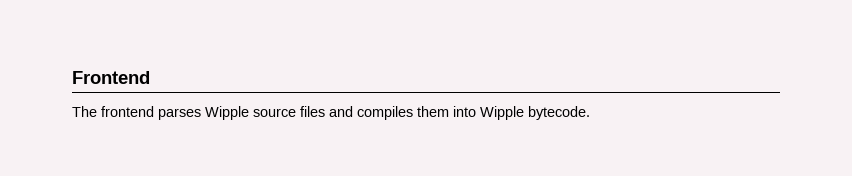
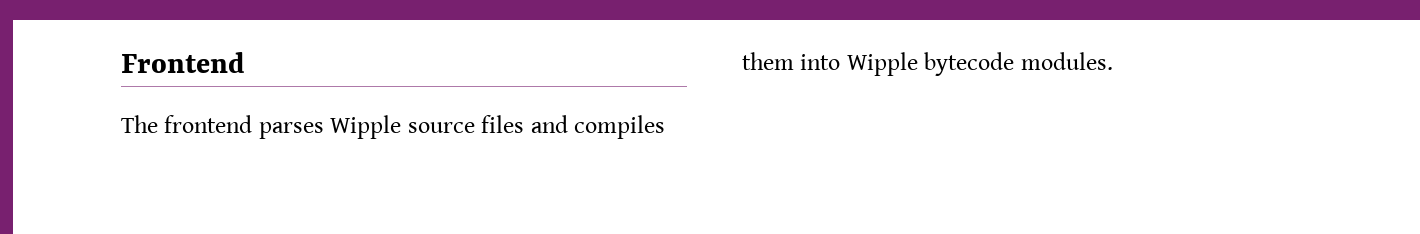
[528,106,590,120] bytecode. -> [924,52,1113,76] bytecode modules.

